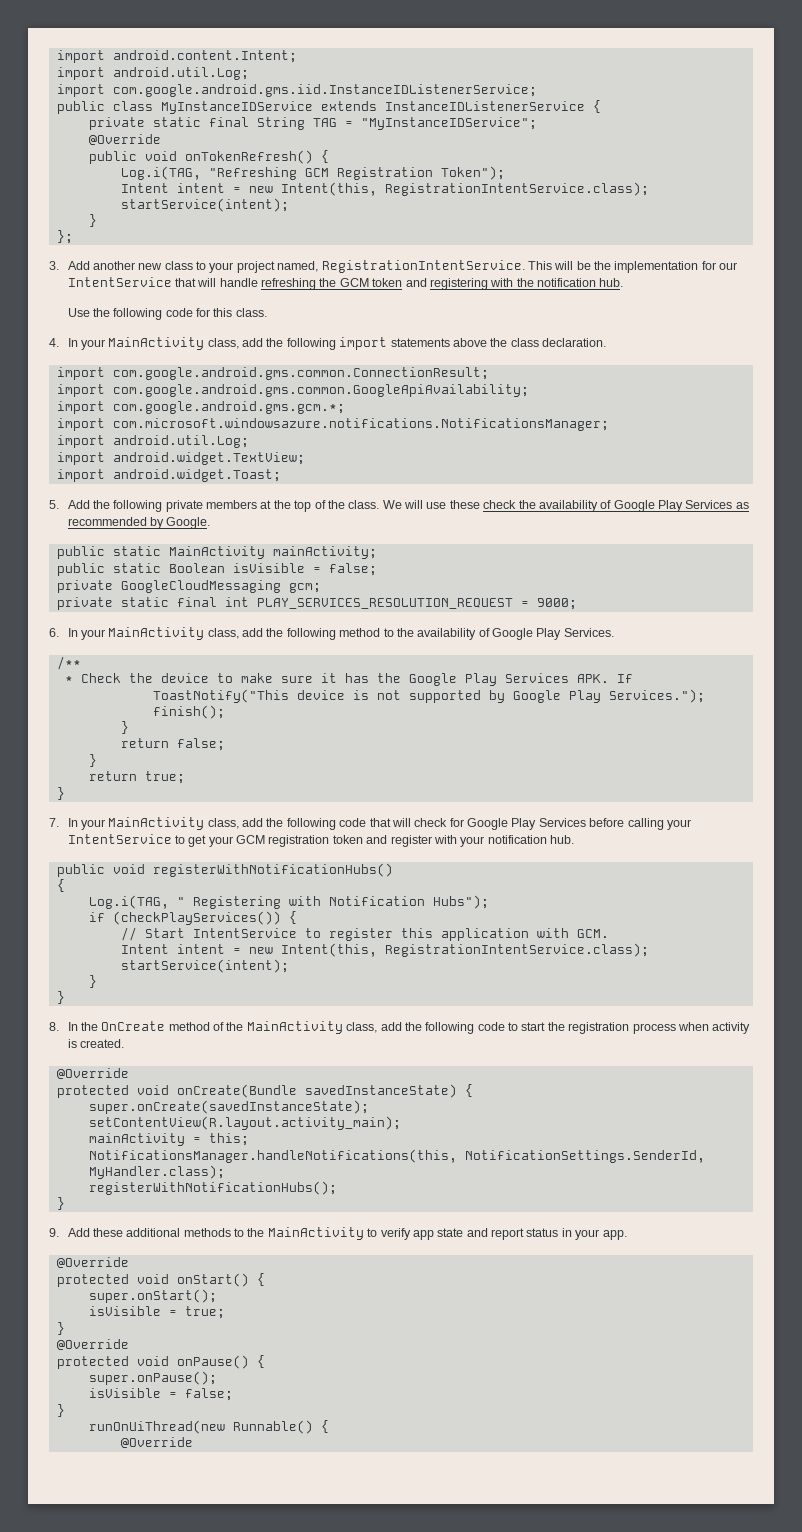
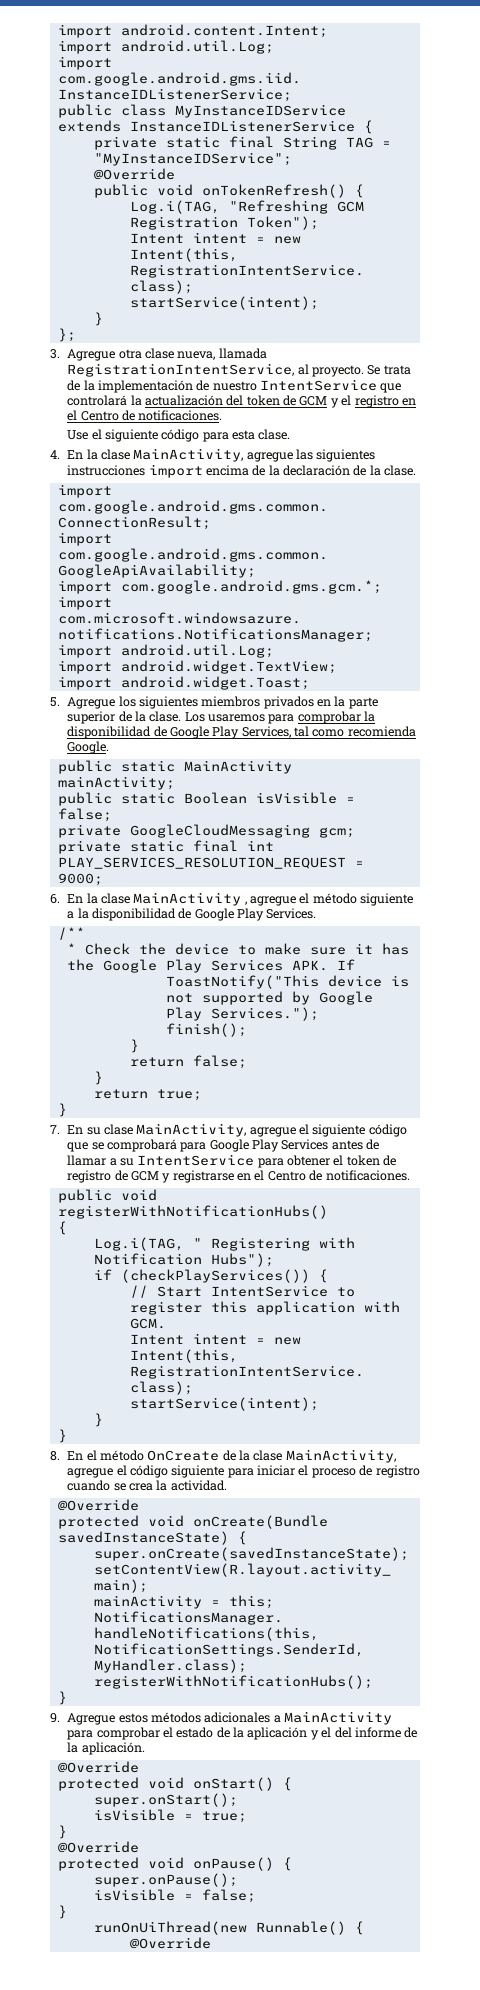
[67,260,738,273] [67,277,624,290] [67,308,267,320] [49,337,607,350] Add another new class to your project named, RegistrationIntentService. This will be the implementation for our IntentService that will handle refreshing the GCM token and registering with the notification hub. // Use the following code for this class. // 4. In your MainActivity class, add the following import statements above the class declaration. -> [67,348,267,361] [67,363,411,377] [67,379,402,393] [67,395,416,408] [67,410,223,421] [67,429,291,442] [50,448,376,462] [67,464,417,478] Agregue otra clase nueva, llamada RegistrationIntentService, al proyecto. Se trata de la implementación de nuestro IntentService que controlará la actualización del token de GCM y el registro en el Centro de notificaciones. // Use el siguiente código para esta clase. // 4. En la clase MainActivity, agregue las siguientes instrucciones import encima de la declaración de la clase.
[67,500,749,512] [67,517,164,529] Add the following private members at the top of the class. We will use these check the availability of Google Play Services as recommended by -> [67,696,378,709] [67,711,376,724] [67,726,416,739] Agregue los siguientes miembros privados en la parte superior de la clase. Los usaremos para comprobar la disponibilidad de Google Play Services, tal como recomienda
[67,627,490,640] In your MainActivity class, add the following method to the availability of -> [67,892,414,906] [67,908,192,921] En la clase MainActivity , agregue el método siguiente a la disponibilidad de
[67,817,691,830] [67,834,575,847] In your MainActivity class, add the following code that will check for Google Play Services before calling your IntentService to get your GCM registration token and register with your notification hub. -> [67,1123,407,1137] [67,1139,380,1152] [67,1154,397,1168] [67,1170,410,1183] En su clase MainActivity, agregue el siguiente código que se comprobará para Google Play Services antes de llamar a su IntentService para obtener el token de registro de GCM y registrarse en el Centro de notificaciones.
[67,1021,751,1034] [67,1039,124,1048] In the OnCreate method of the MainActivity class, add the following code to start the registration process when activity is created. -> [67,1449,396,1463] [67,1465,420,1478] [67,1480,227,1491] En el método OnCreate de la clase MainActivity, agregue el código siguiente para iniciar el proceso de registro cuando se crea la actividad.
[67,1227,627,1240] Add these additional methods to the MainActivity to verify app state and report status in your app. -> [67,1711,393,1725] [67,1727,418,1740] [67,1742,145,1755] Agregue estos métodos adicionales a MainActivity para comprobar el estado de la aplicación y el del informe de la aplicación.

